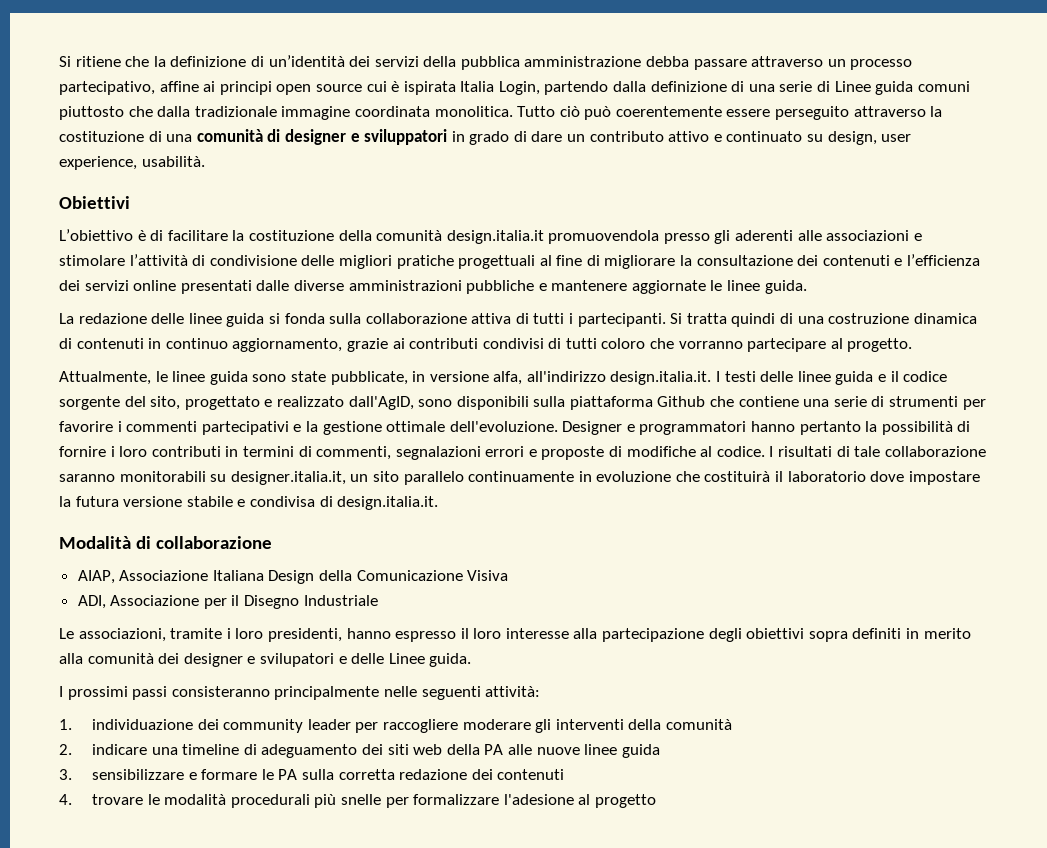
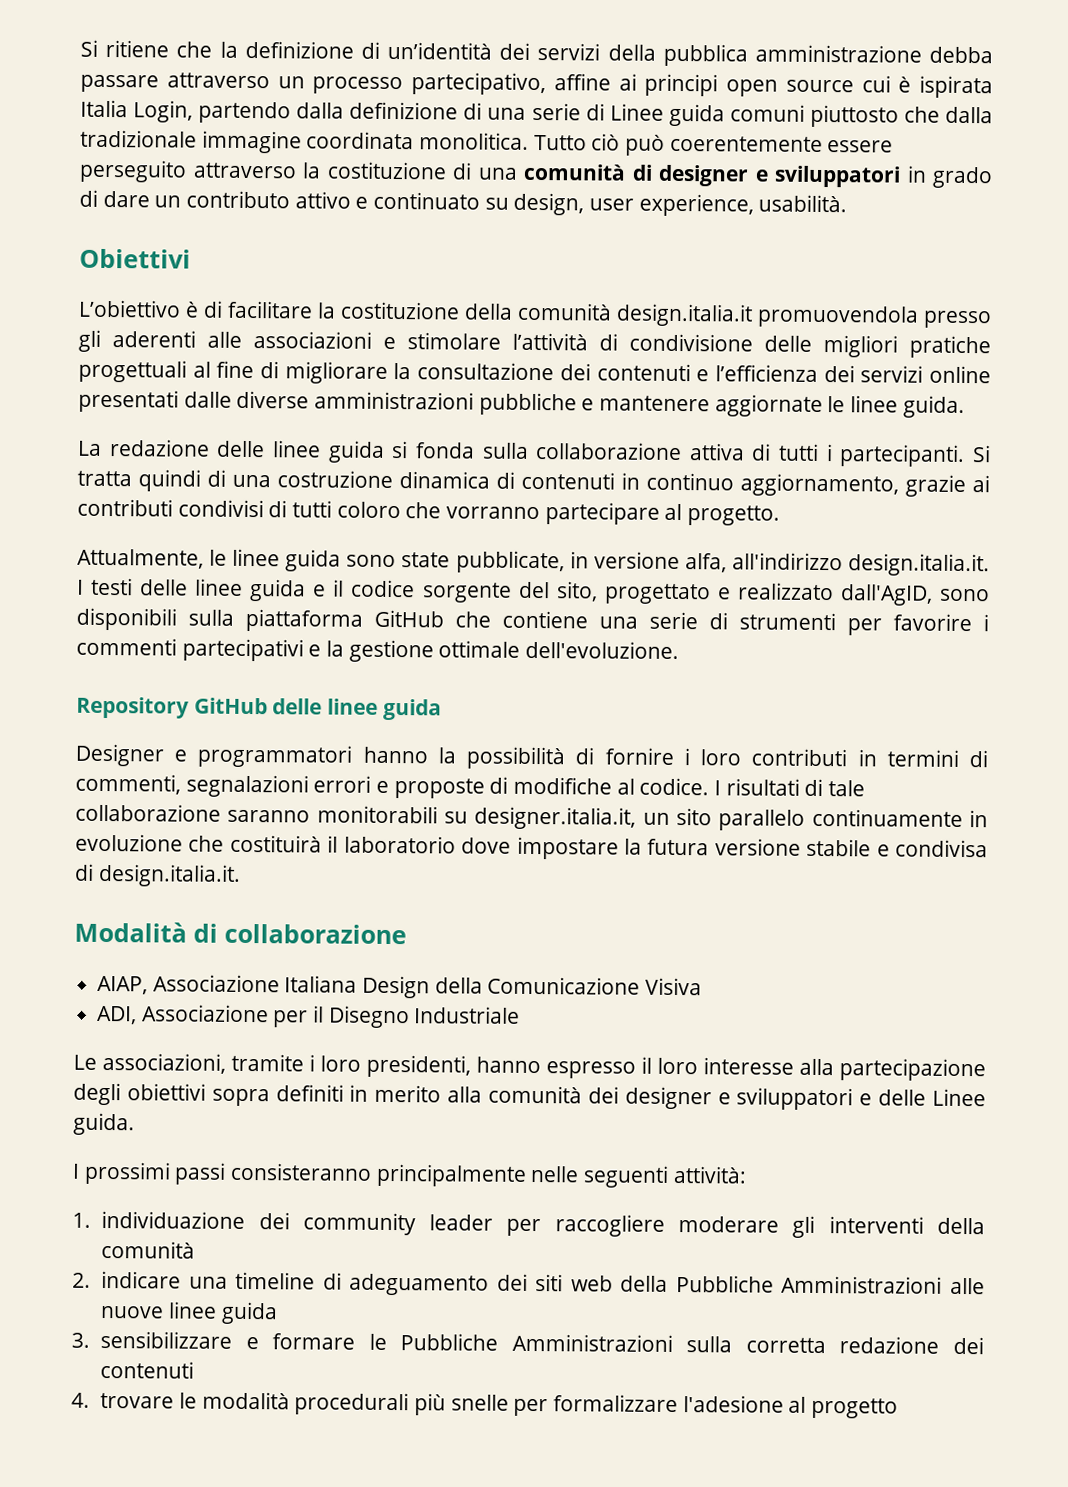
[657,396,706,407] Github -> [374,609,444,628] GitHub
(558, 426) none -> [76,696,442,721] // Repository GitHub delle linee guida //
[799,421,861,435] pertanto -> (428, 755) none
[259,653,334,667] svilupatori -> [736,1087,854,1111] sviluppatori
[484,744,504,755] PA -> [675,1274,943,1294] Pubbliche Amministrazioni
[278,769,298,780] PA -> [400,1333,673,1352] Pubbliche Amministrazioni

